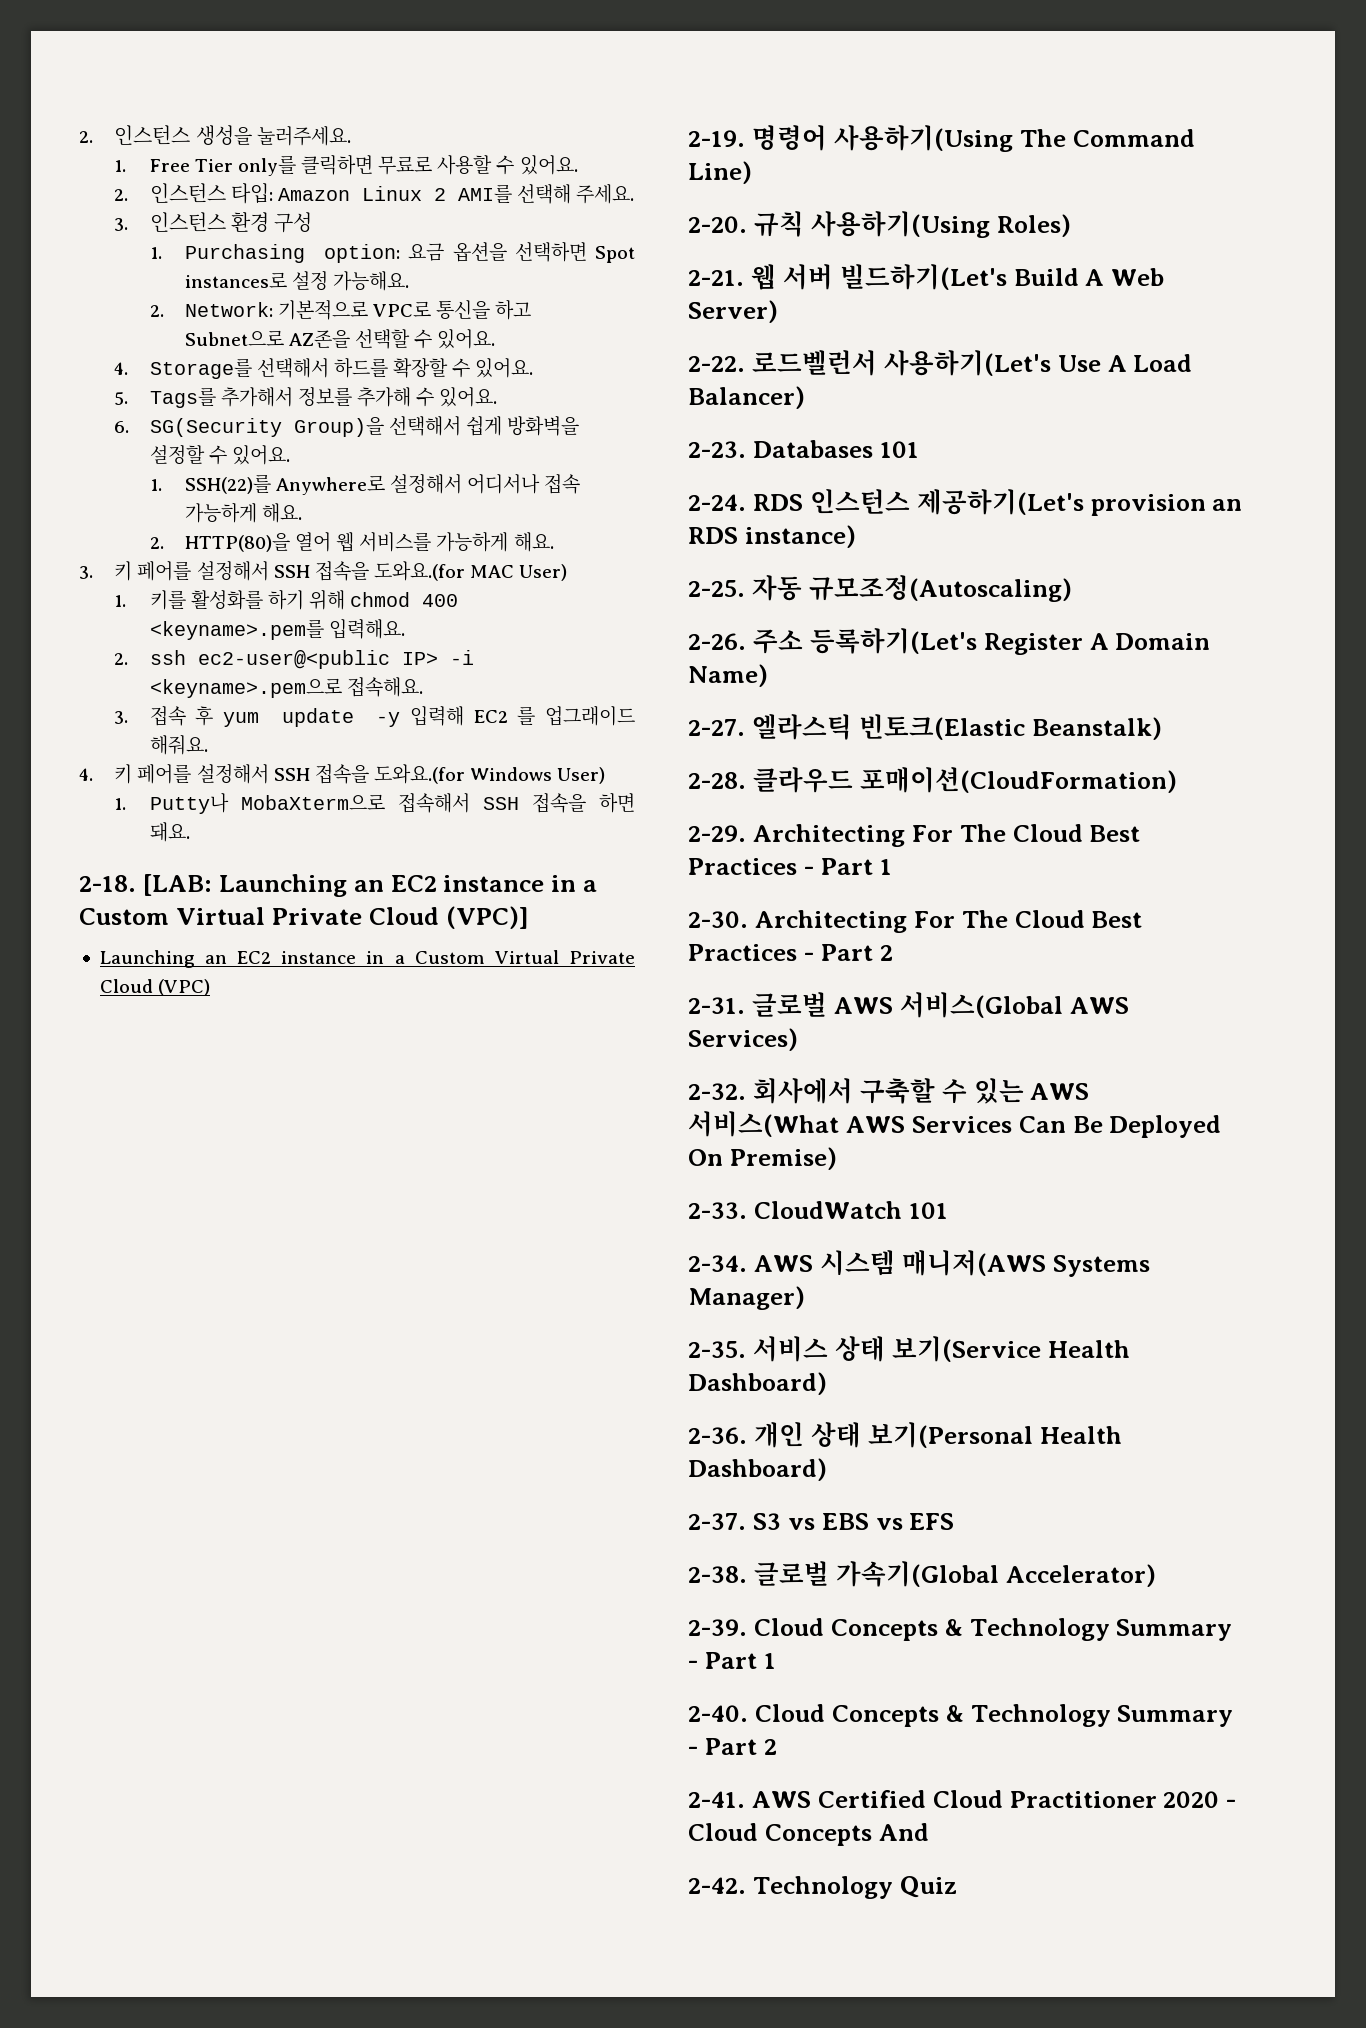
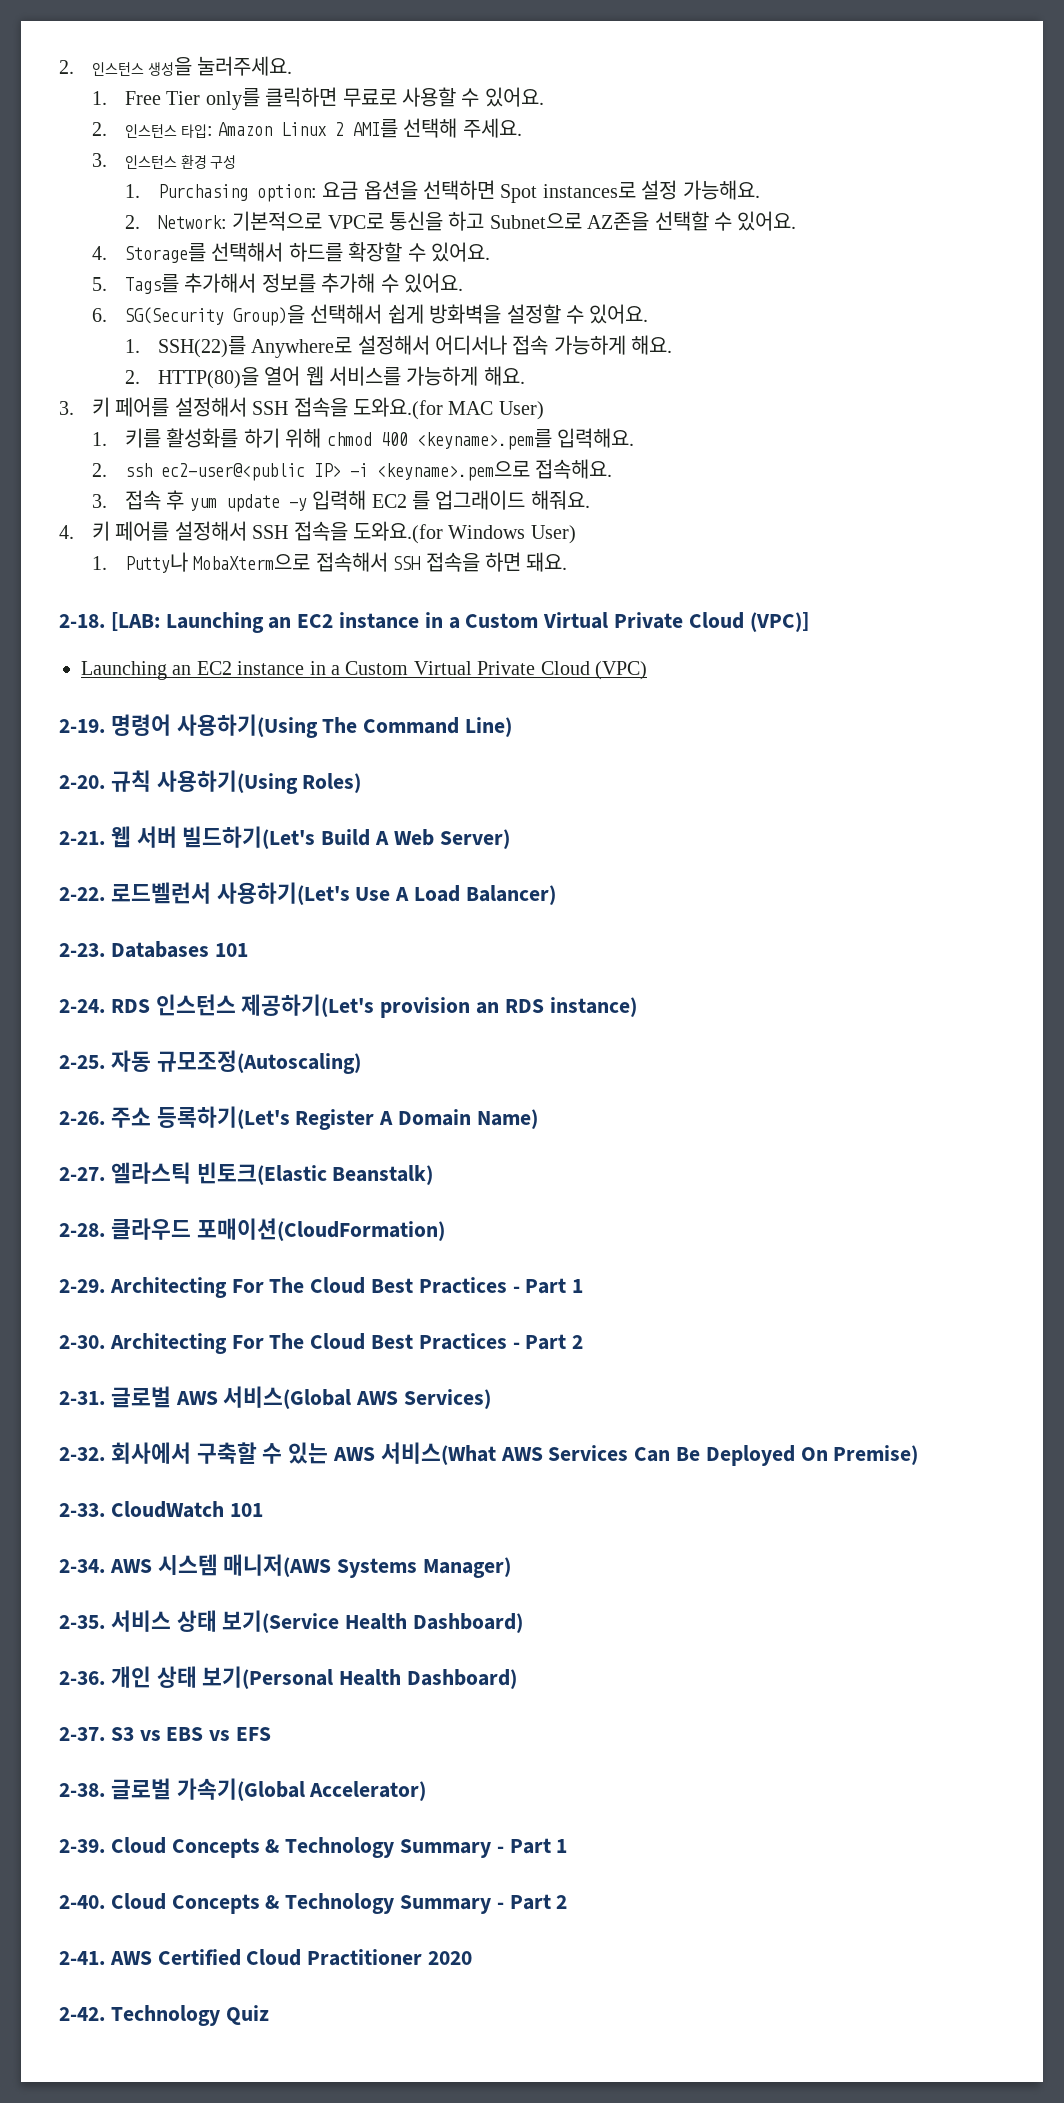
[1226,1799,1237,1808] [688,1823,929,1846] - Cloud Concepts And -> (473, 1958) none

